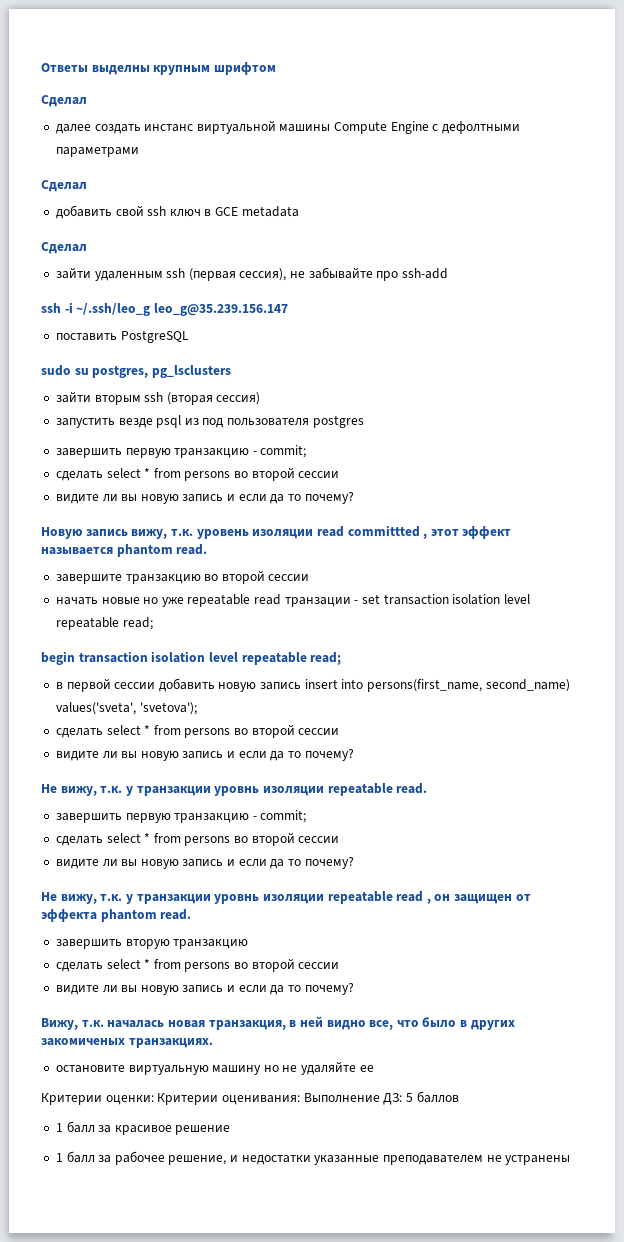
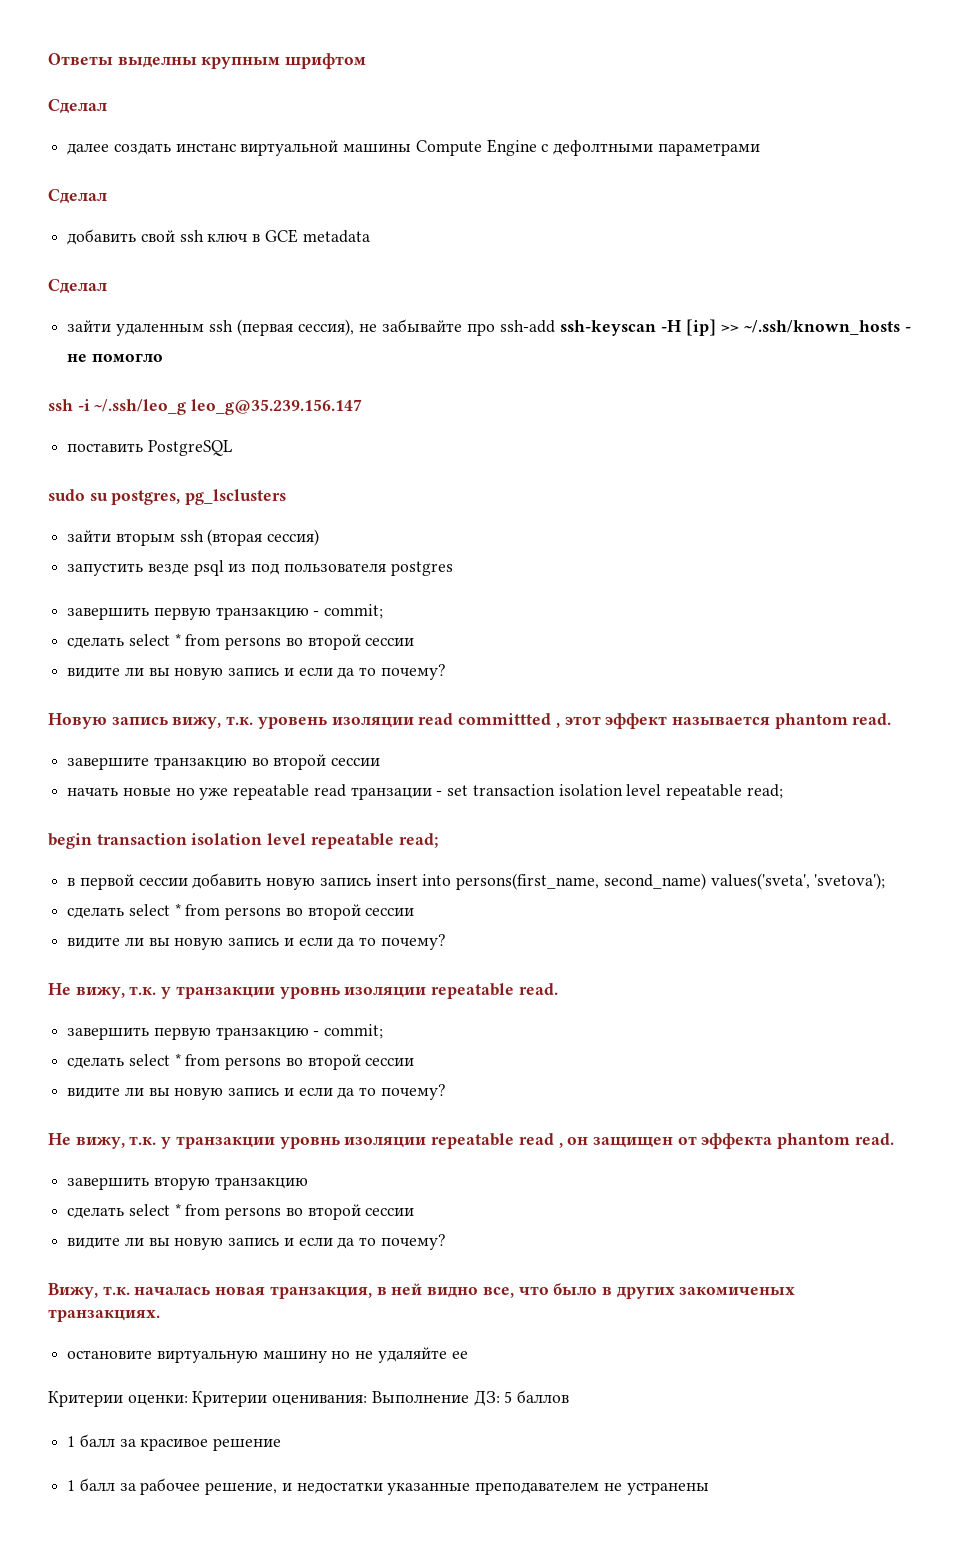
(449, 273) none -> [560,319,912,336] [67,353,163,362] ssh-keyscan -H [ip] >> ~/.ssh/known_hosts - не помогло

